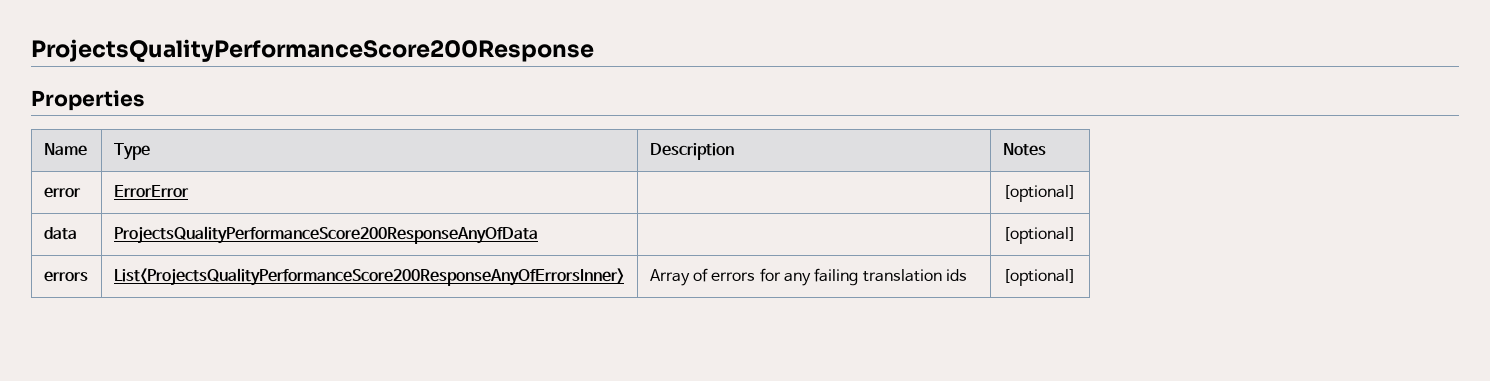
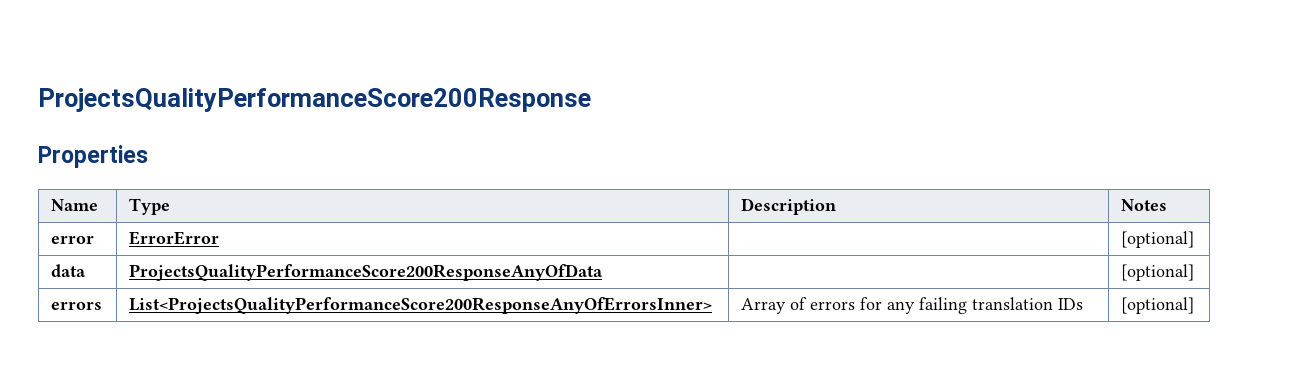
[945,269,967,281] ids -> [1058,298,1084,310] IDs

